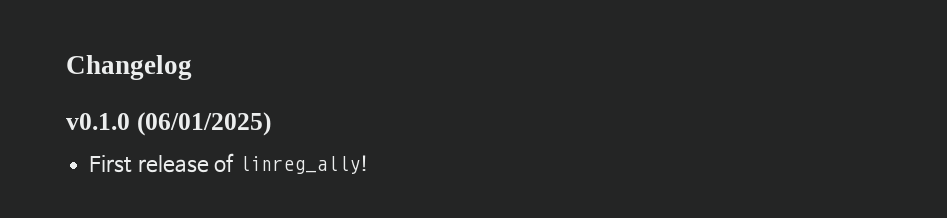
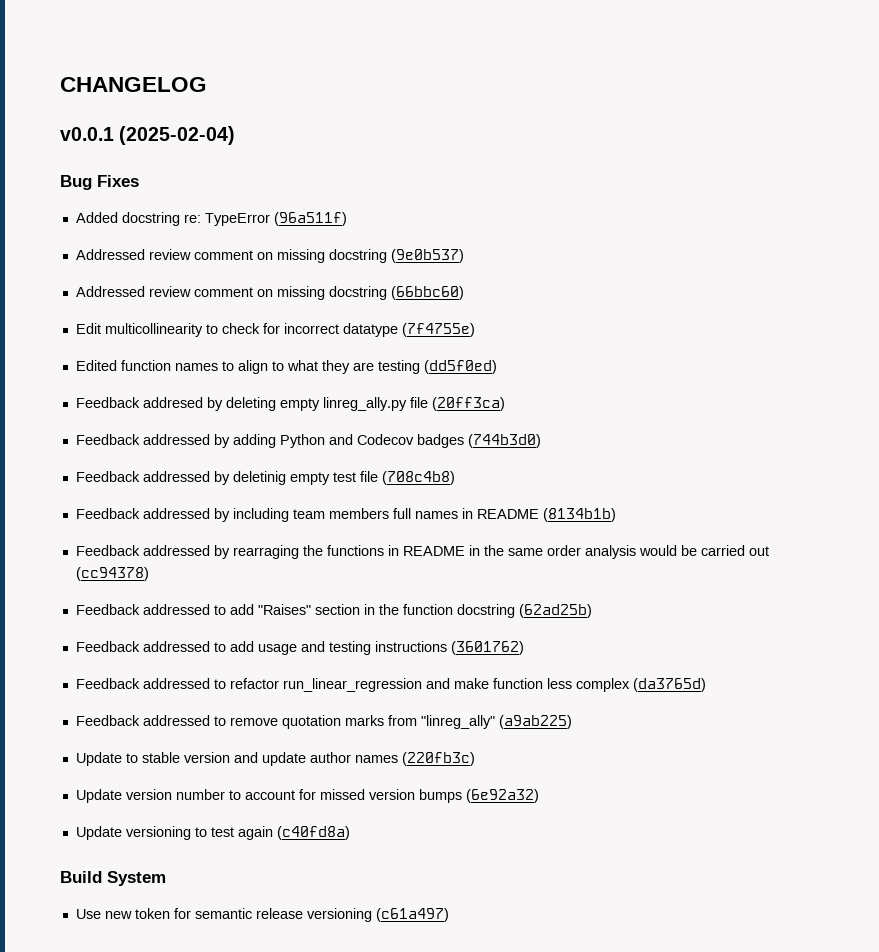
[66,55,192,80] [66,112,271,136] [89,153,370,174] Changelog // v0.1.0 (06/01/2025) // First release of linreg_ally! -> [60,77,207,92] [60,126,236,145] [60,175,139,190] [75,212,347,226] [75,249,464,263] [75,286,464,300] [75,323,475,337] [75,360,497,374] [75,397,505,411] [75,434,541,448] [75,471,455,485] [75,508,616,522] [75,545,769,559] [75,567,149,581] [75,604,592,618] [75,641,524,655] [75,678,706,692] [75,715,572,729] [75,752,475,766] [75,789,539,803] [75,826,350,840] [60,871,166,886] [75,908,449,922] CHANGELOG // v0.0.1 (2025-02-04) // Bug Fixes // Added docstring re: TypeError (96a511f) // Addressed review comment on missing docstring (9e0b537) // Addressed review comment on missing docstring (66bbc60) // Edit multicollinearity to check for incorrect datatype (7f4755e) // Edited function names to align to what they are testing (dd5f0ed) // Feedback addresed by deleting empty linreg_ally.py file (20ff3ca) // Feedback addressed by adding Python and Codecov badges (744b3d0) // Feedback addressed by deletinig empty test file (708c4b8) // Feedback addressed by including team members full names in README (8134b1b) // Feedback addressed by rearraging the functions in README in the same order analysis would be carried out (cc94378) // Feedback addressed to add "Raises" section in the function docstring (62ad25b) // Feedback addressed to add usage and testing instructions (3601762) // Feedback addressed to refactor run_linear_regression and make function less complex (da3765d) // Feedback addressed to remove quotation marks from "linreg_ally" (a9ab225) // Update to stable version and update author names (220fb3c) // Update version number to account for missed version bumps (6e92a32) // Update versioning to test again (c40fd8a) // Build System // Use new token for semantic release versioning (c61a497)

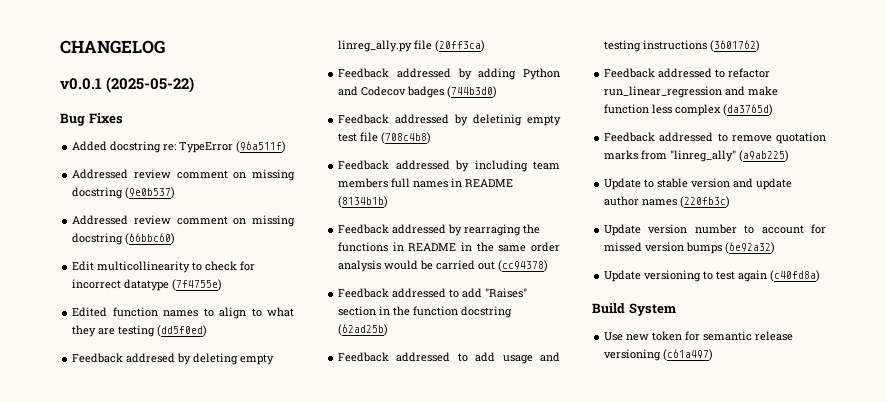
[119,126,236,145] (2025-02-04) -> [106,77,195,93] (2025-05-22)

